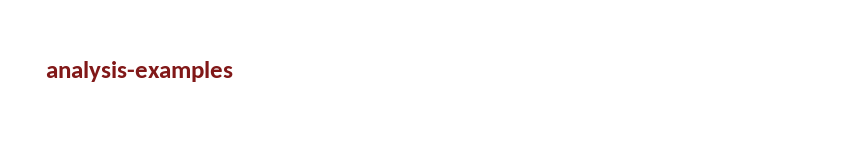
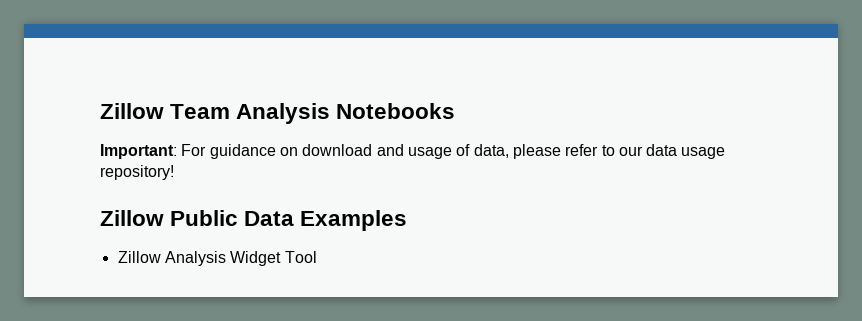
[46,61,233,82] analysis-examples -> [100,103,456,124] [100,144,726,159] [100,165,174,180] [100,210,408,231] [117,251,317,266] Zillow Team Analysis Notebooks // Important: For guidance on download and usage of data, please refer to our data usage repository! // Zillow Public Data Examples // Zillow Analysis Widget Tool

